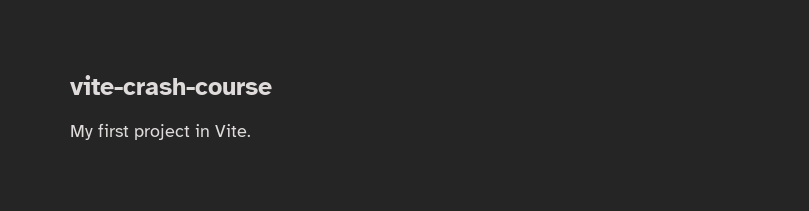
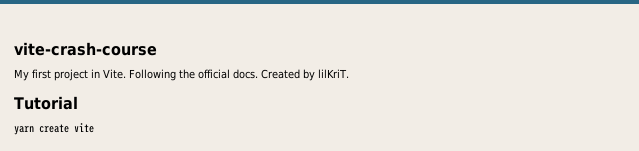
(251, 130) none -> [129,69,349,81] [14,96,78,110] [14,123,94,135] Following the official docs. Created by lilKriT. // Tutorial // yarn create vite

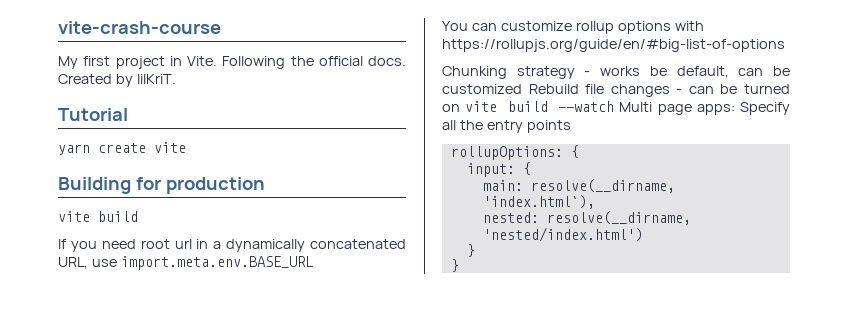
(94, 128) none -> [58,177,265,194] [58,211,138,222] [58,239,406,252] [58,256,313,270] [442,21,704,34] [442,39,785,52] [442,66,790,79] [442,84,790,97] [442,101,790,115] [442,120,571,133] [450,145,579,160] [466,162,531,177] [482,179,675,193] [482,195,595,209] [482,211,691,225] [482,227,643,242] [466,244,475,257] [450,259,459,272] // Building for production // vite build // If you need root url in a dynamically concatenated URL, use import.meta.env.BASE_URL // You can customize rollup options with https://rollupjs.org/guide/en/#big-list-of-options // Chunking strategy - works be default, can be customized Rebuild file changes - can be turned on vite build --watch Multi page apps: Specify all the entry points // rollupOptions: { // input: { // main: resolve(__dirname, 'index.html`), // nested: resolve(__dirname, 'nested/index.html') // } // }

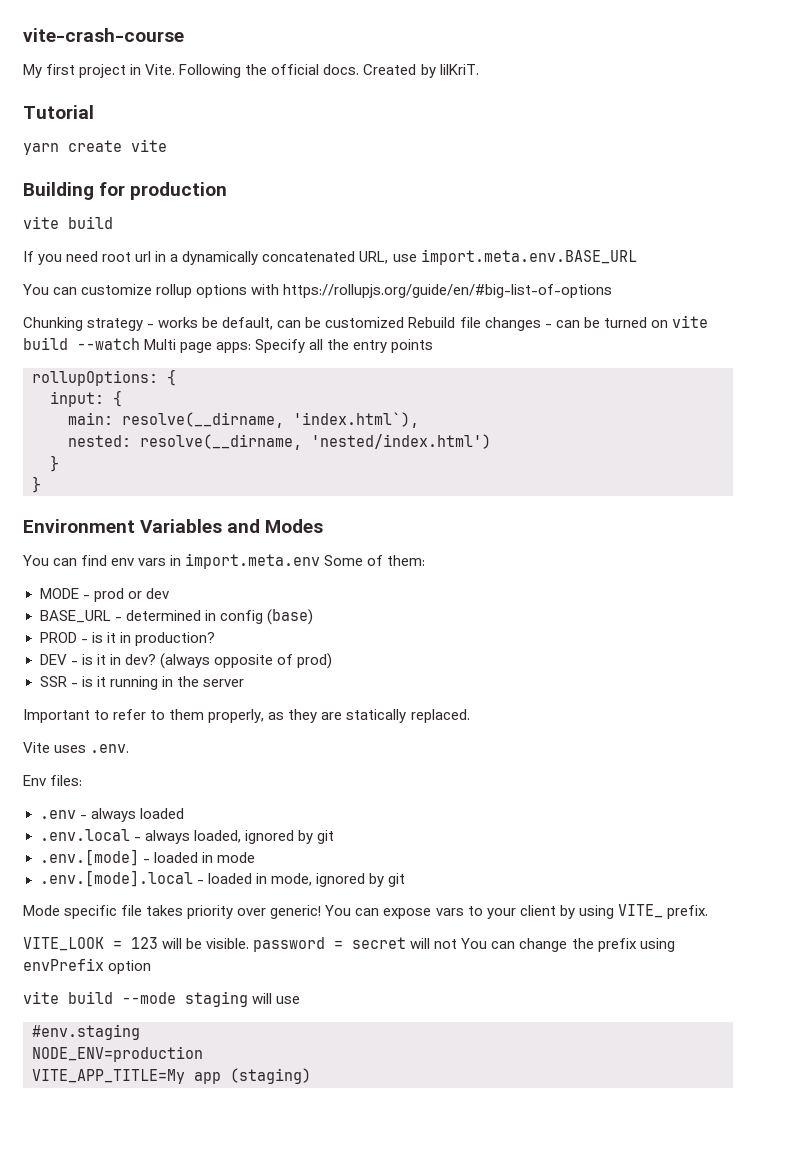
(459, 265) none -> [23,519,324,533] [23,553,426,569] [39,588,169,602] [39,609,313,625] [39,632,215,646] [39,653,332,669] [39,676,244,690] [23,709,470,723] [23,742,130,753] [23,775,83,786] [39,808,184,822] [39,829,334,844] [39,849,255,866] [39,870,405,887] [23,904,708,919] [23,937,675,952] [23,958,152,974] [23,991,301,1007] [32,1024,140,1040] [32,1046,203,1062] [32,1068,311,1084] // Environment Variables and Modes // You can find env vars in import.meta.env Some of them: // MODE - prod or dev // BASE_URL - determined in config (base) // PROD - is it in production? // DEV - is it in dev? (always opposite of prod) // SSR - is it running in the server // Important to refer to them properly, as they are statically replaced. // Vite uses .env. // Env files: // .env - always loaded // .env.local - always loaded, ignored by git // .env.[mode] - loaded in mode // .env.[mode].local - loaded in mode, ignored by git // Mode specific file takes priority over generic! You can expose vars to your client by using VITE_ prefix. // VITE_LOOK = 123 will be visible. password = secret will not You can change the prefix using envPrefix option // vite build --mode staging will use // #env.staging // NODE_ENV=production // VITE_APP_TITLE=My app (staging)

